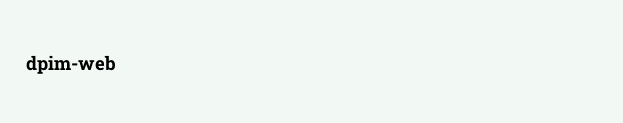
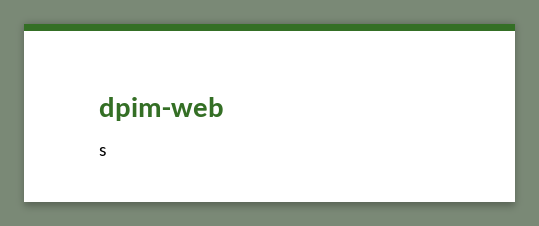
(116, 64) none -> [99,147,106,156] // s

